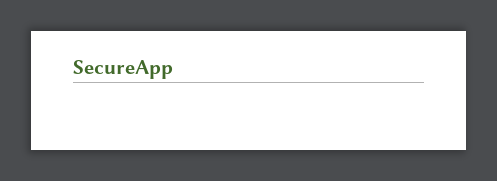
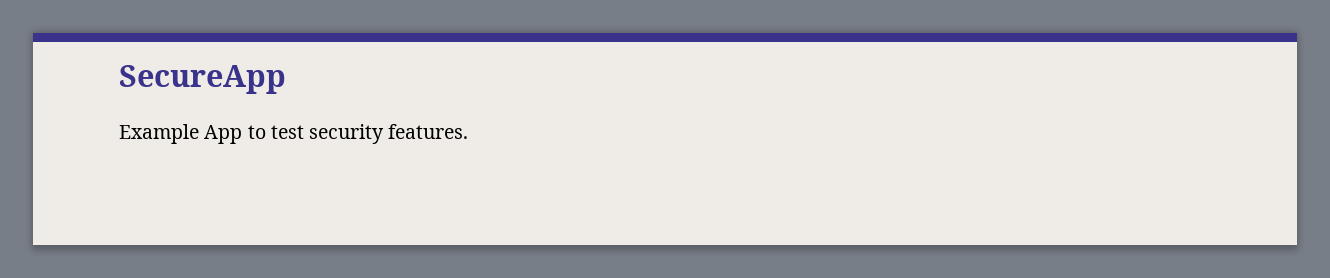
(173, 69) none -> [119,124,469,144] // Example App to test security features.

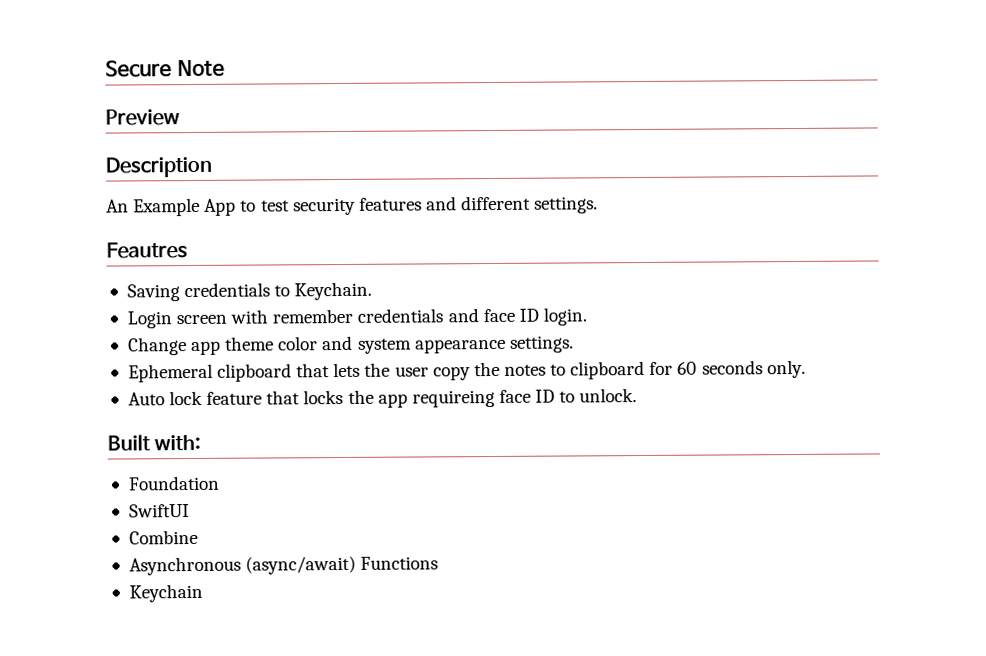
[119,65,286,94] SecureApp // -> [105,59,225,78] [105,109,180,126] [105,156,212,178] [106,199,129,213] Secure Note // Preview // Description // An
[388,124,469,139] features. -> [358,195,599,214] [106,242,188,259] [126,281,373,302] [126,307,587,329] [127,335,574,356] [127,359,806,383] [127,388,638,408] [107,434,202,452] [127,475,220,491] [128,504,190,518] [128,529,198,545] [128,555,439,576] [128,583,203,603] features and different settings. // Feautres // Saving credentials to Keychain. // Login screen with remember credentials and face ID login. // Change app theme color and system appearance settings. // Ephemeral clipboard that lets the user copy the notes to clipboard for 60 seconds only. // Auto lock feature that locks the app requireing face ID to unlock. // Built with: // Foundation // SwiftUI // Combine // Asynchronous (async/await) Functions // Keychain

